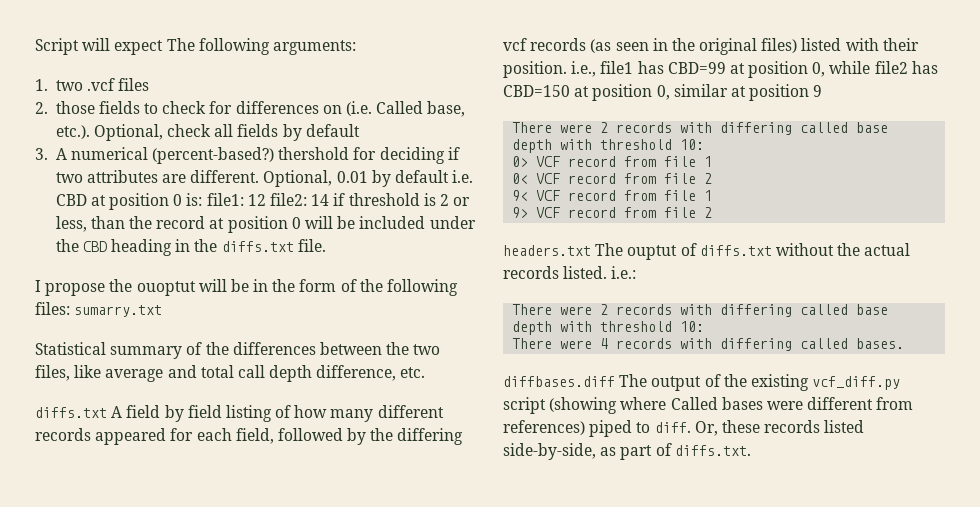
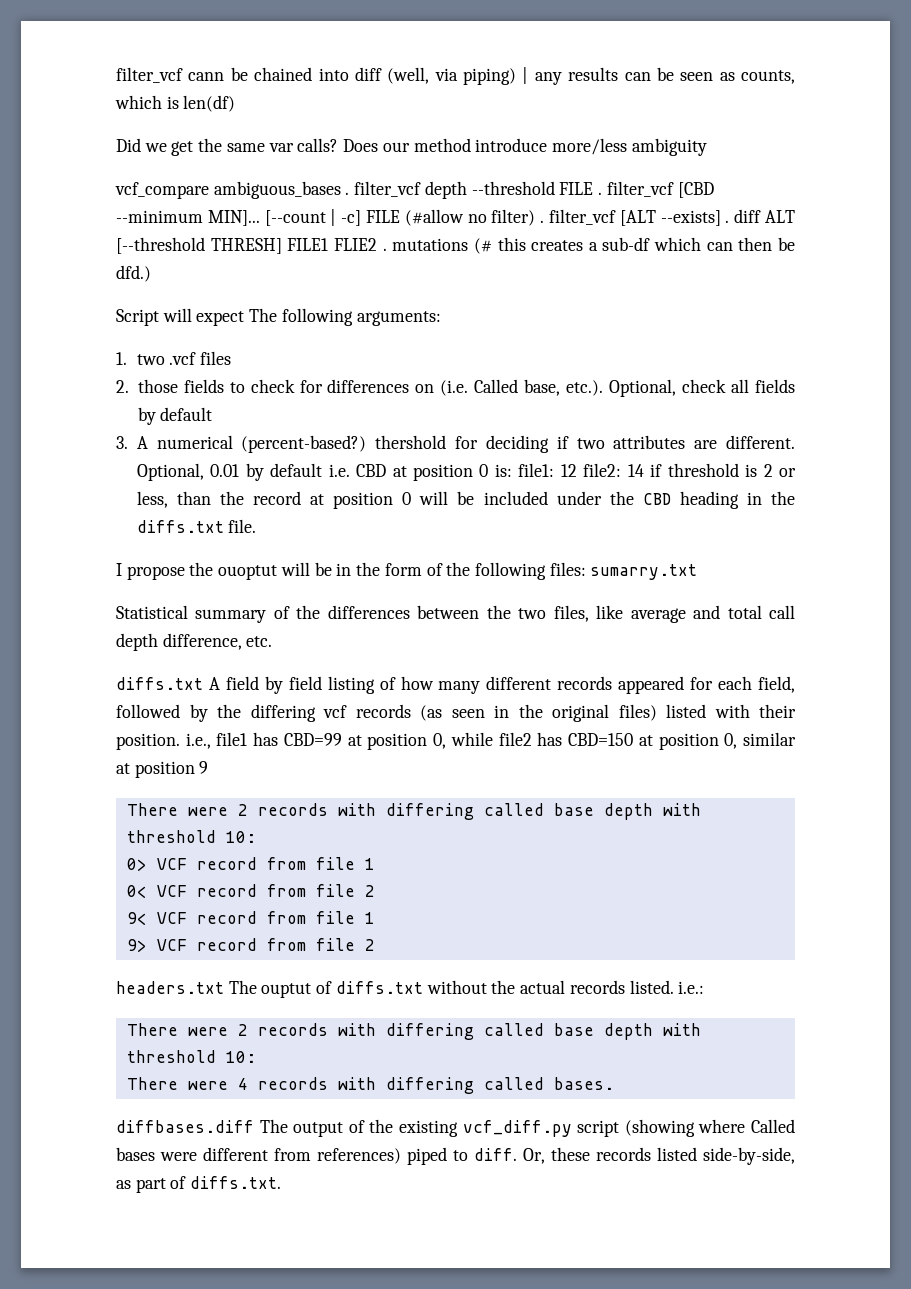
(35, 46) none -> [116,67,795,85] [115,95,236,112] [116,138,707,156] [115,181,714,199] [116,209,795,226] [116,237,795,254] [116,265,151,282] filter_vcf cann be chained into diff (well, via piping) | any results can be seen as counts, which is len(df) // Did we get the same var calls? Does our method introduce more/less ambiguity // vcf_compare ambiguous_bases . filter_vcf depth --threshold FILE . filter_vcf [CBD --minimum MIN]... [--count | -c] FILE (#allow no filter) . filter_vcf [ALT --exists] . diff ALT [--threshold THRESH] FILE1 FLIE2 . mutations (# this creates a sub-df which can then be dfd.) //

